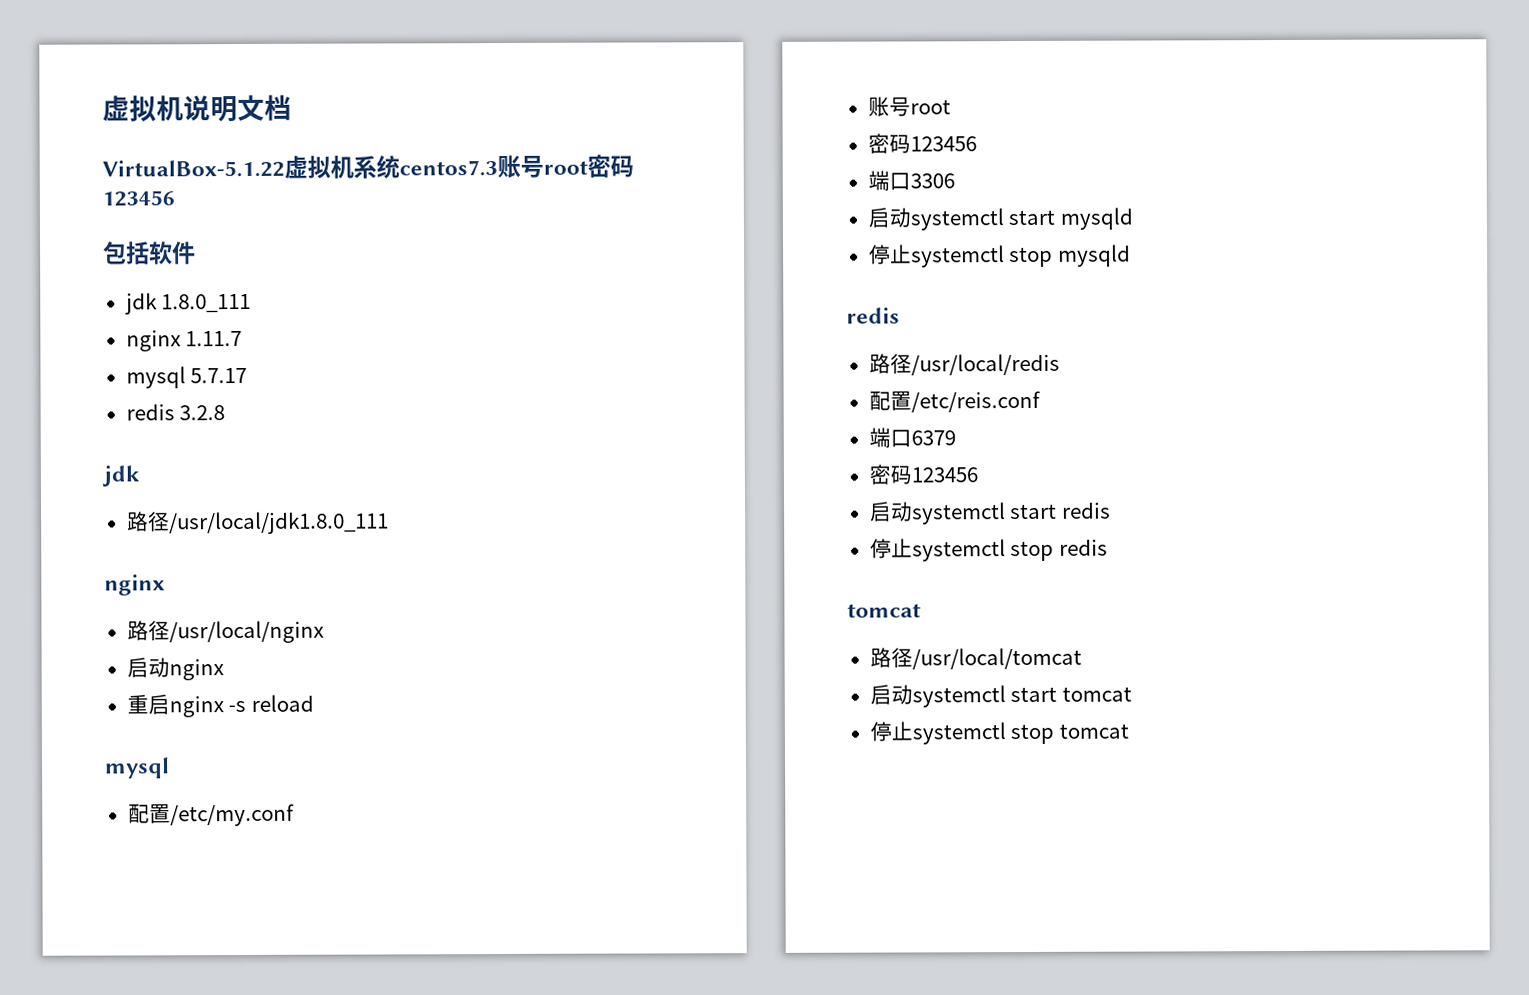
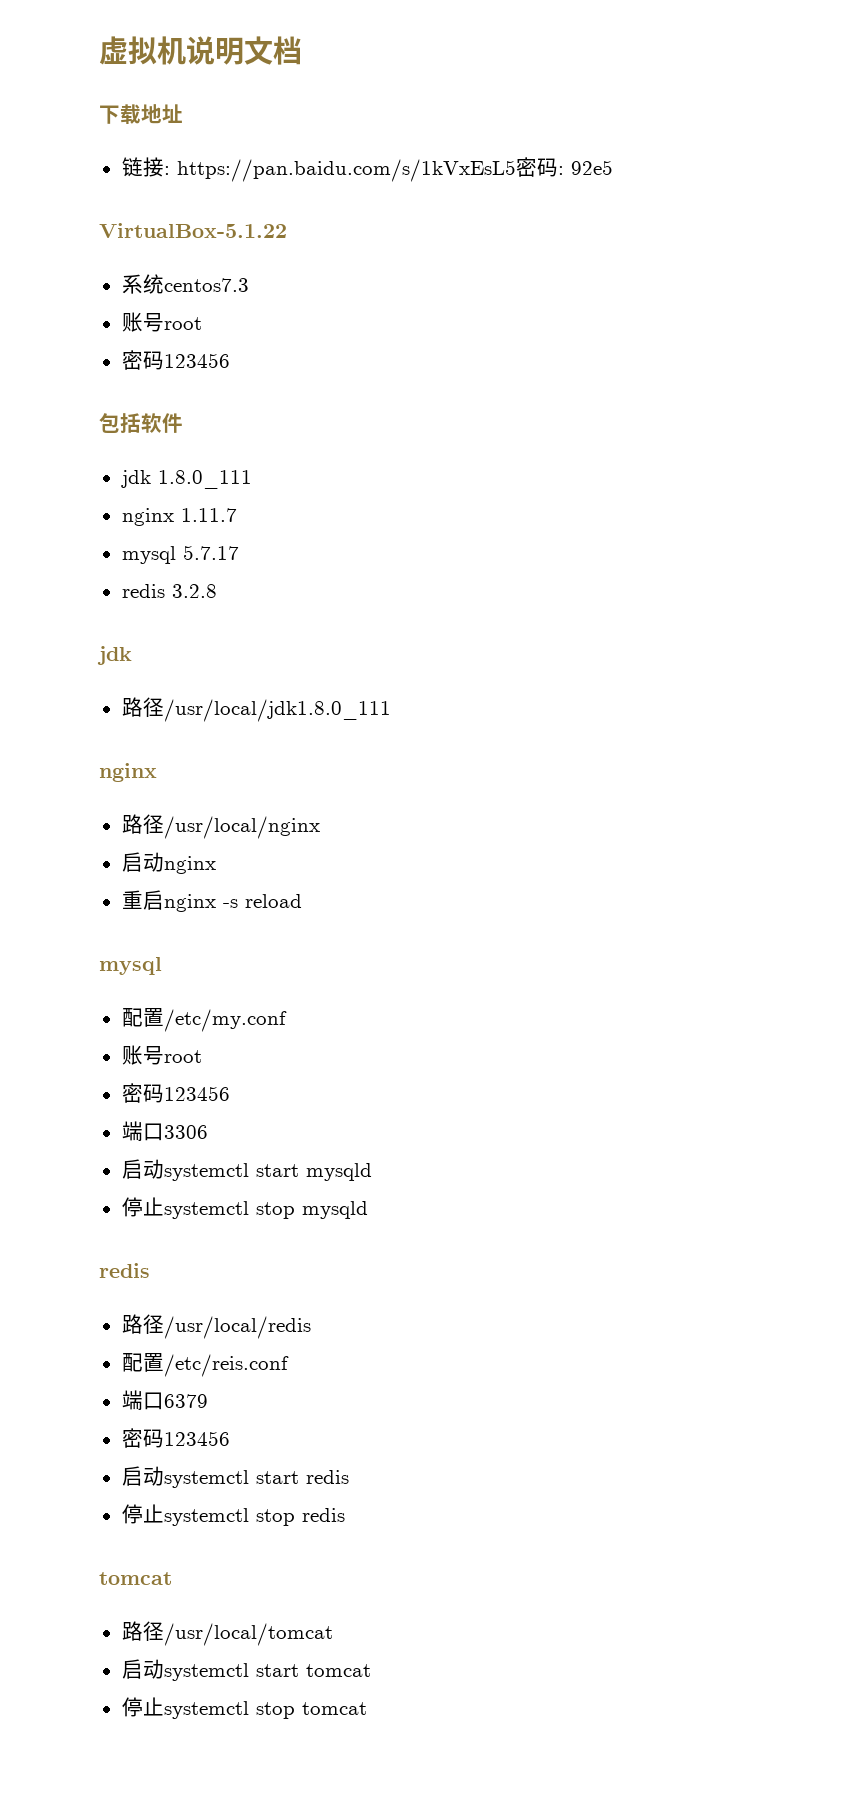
(292, 107) none -> [99,104,183,124] [121,157,613,182] // 下载地址 // 链接: https://pan.baidu.com/s/1kVxEsL5密码: 92e5
[284,155,354,179] 虚拟机 -> (287, 230) //
[497,154,588,179] 账号root -> [121,312,202,332] // 账号root //

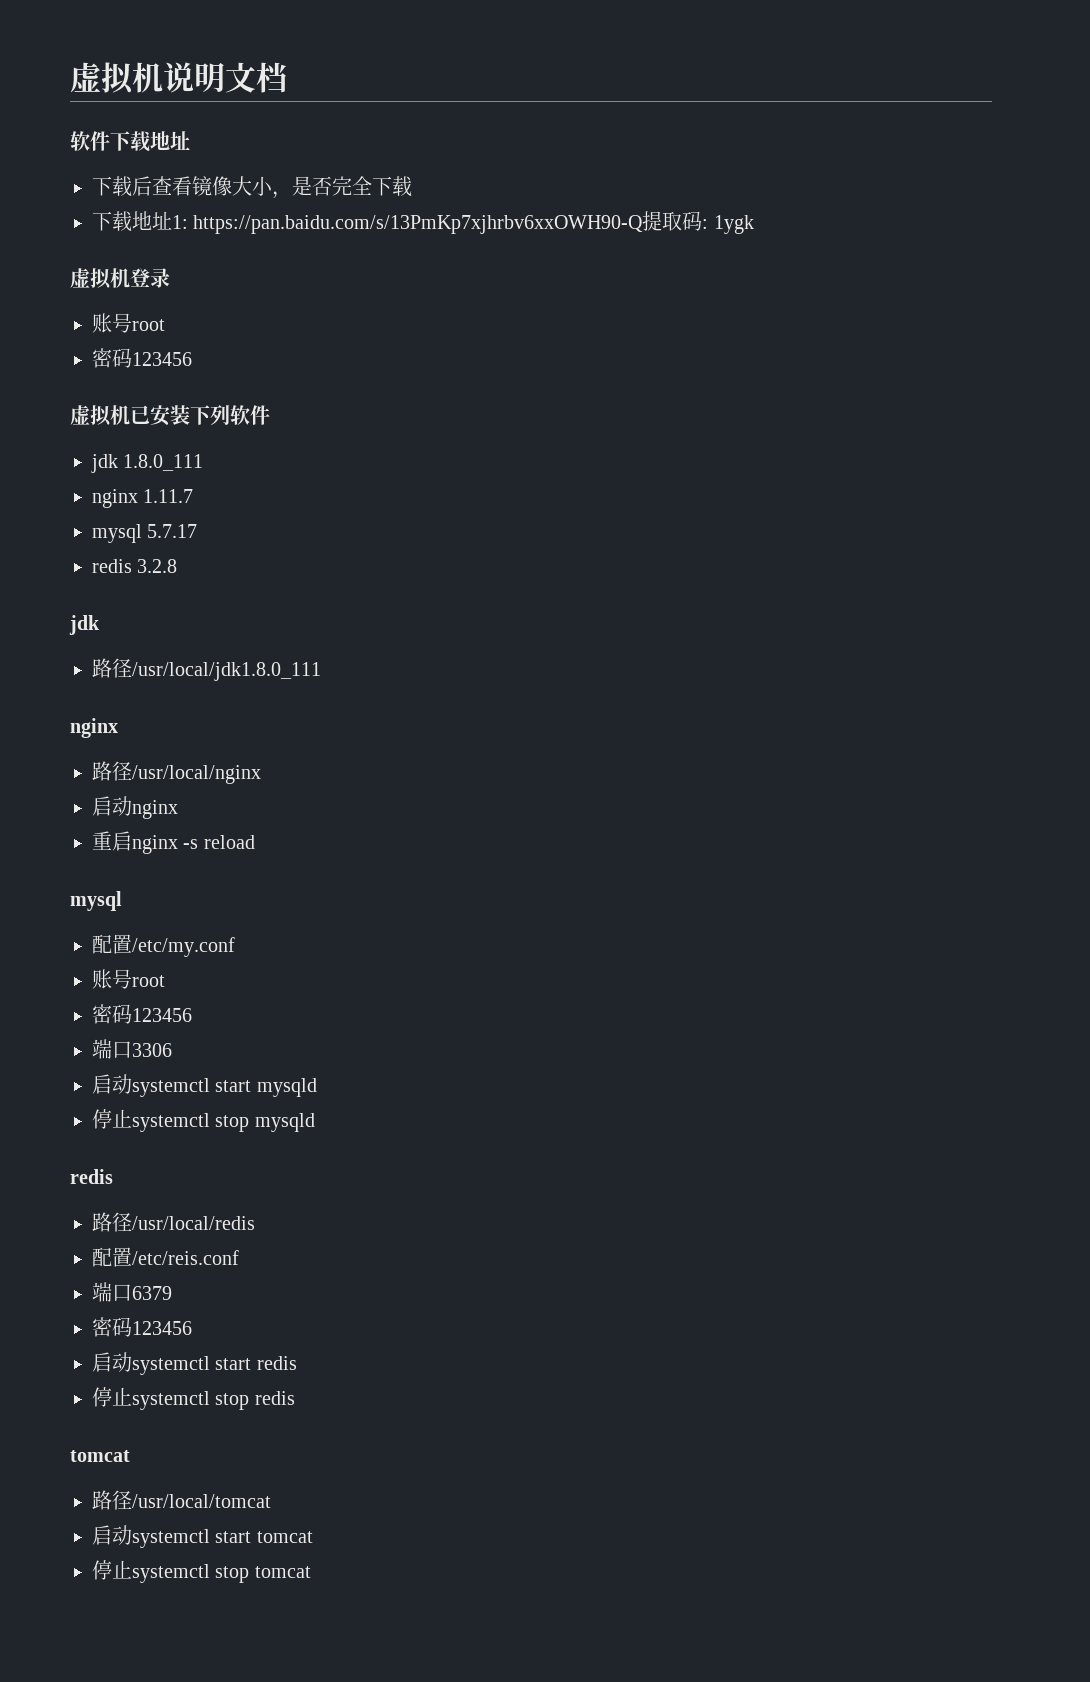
(302, 50) none -> [70,131,110,151] 软件
[121,157,613,182] [99,223,287,238] [121,274,249,294] [121,312,202,332] [121,350,230,370] [99,413,141,433] 链接: https://pan.baidu.com/s/1kVxEsL5密码: 92e5 // VirtualBox-5.1.22 // 系统centos7.3 // 账号root // 密码123456 // 包括 -> [92,176,412,199] [92,211,754,234] [70,268,170,289] [92,313,165,333] [92,348,192,368] [70,405,230,426] 下载后查看镜像大小，是否完全下载 // 下载地址1: https://pan.baidu.com/s/13PmKp7xjhrbv6xxOWH90-Q提取码: 1ygk // 虚拟机登录 // 账号root // 密码123456 // 虚拟机已安装下列

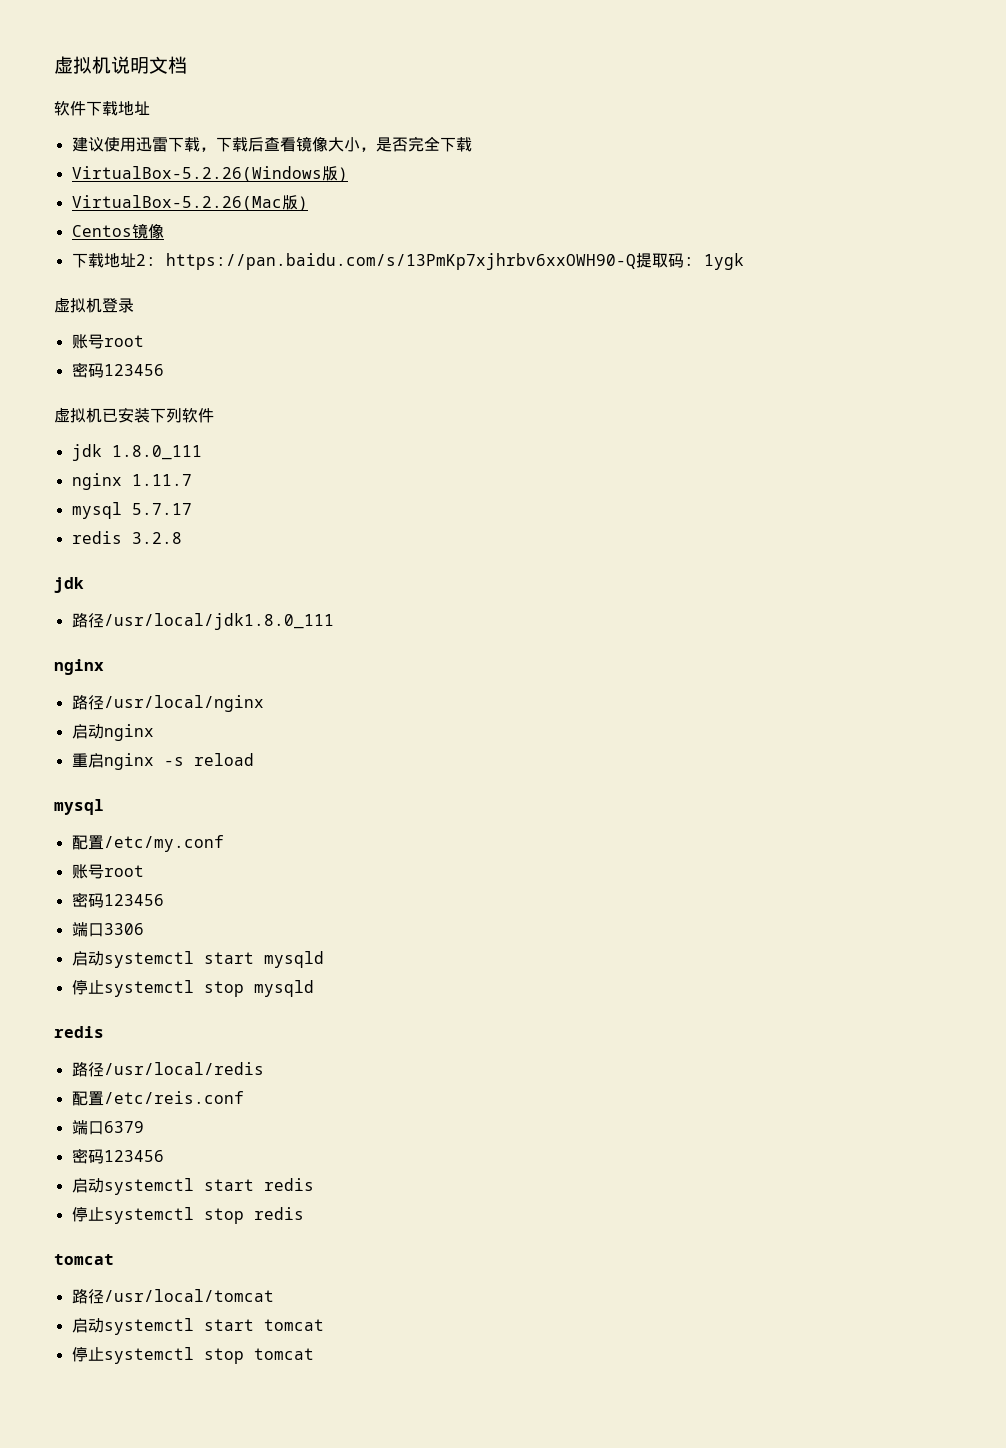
(190, 140) none -> [71,137,216,152] 建议使用迅雷下载，
[92,211,188,232] // 下载地址1: -> [71,166,348,182] [71,195,308,211] [71,223,164,239] [71,253,156,268] // VirtualBox-5.2.26(Windows版) // VirtualBox-5.2.26(Mac版) // Centos镜像 // 下载地址2:

